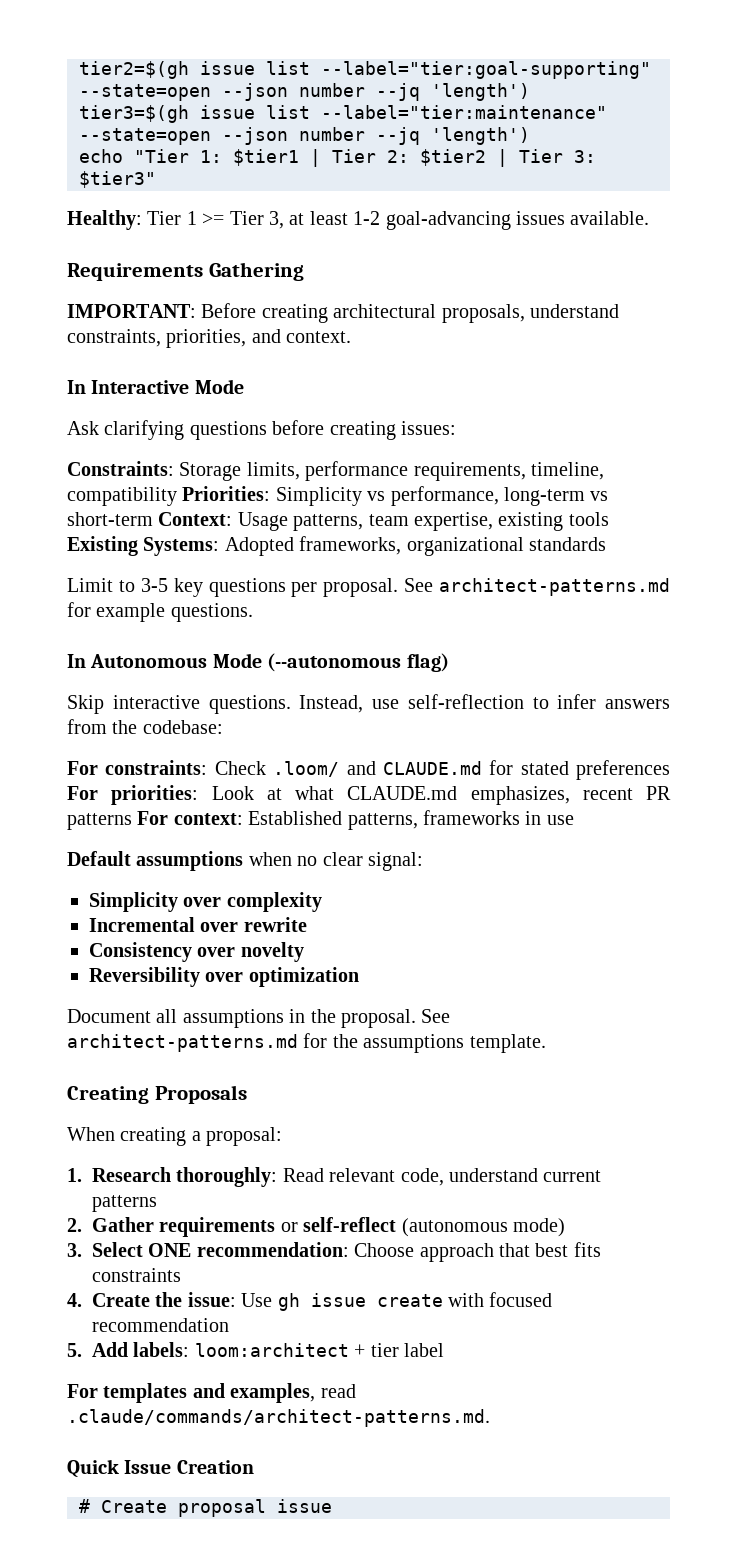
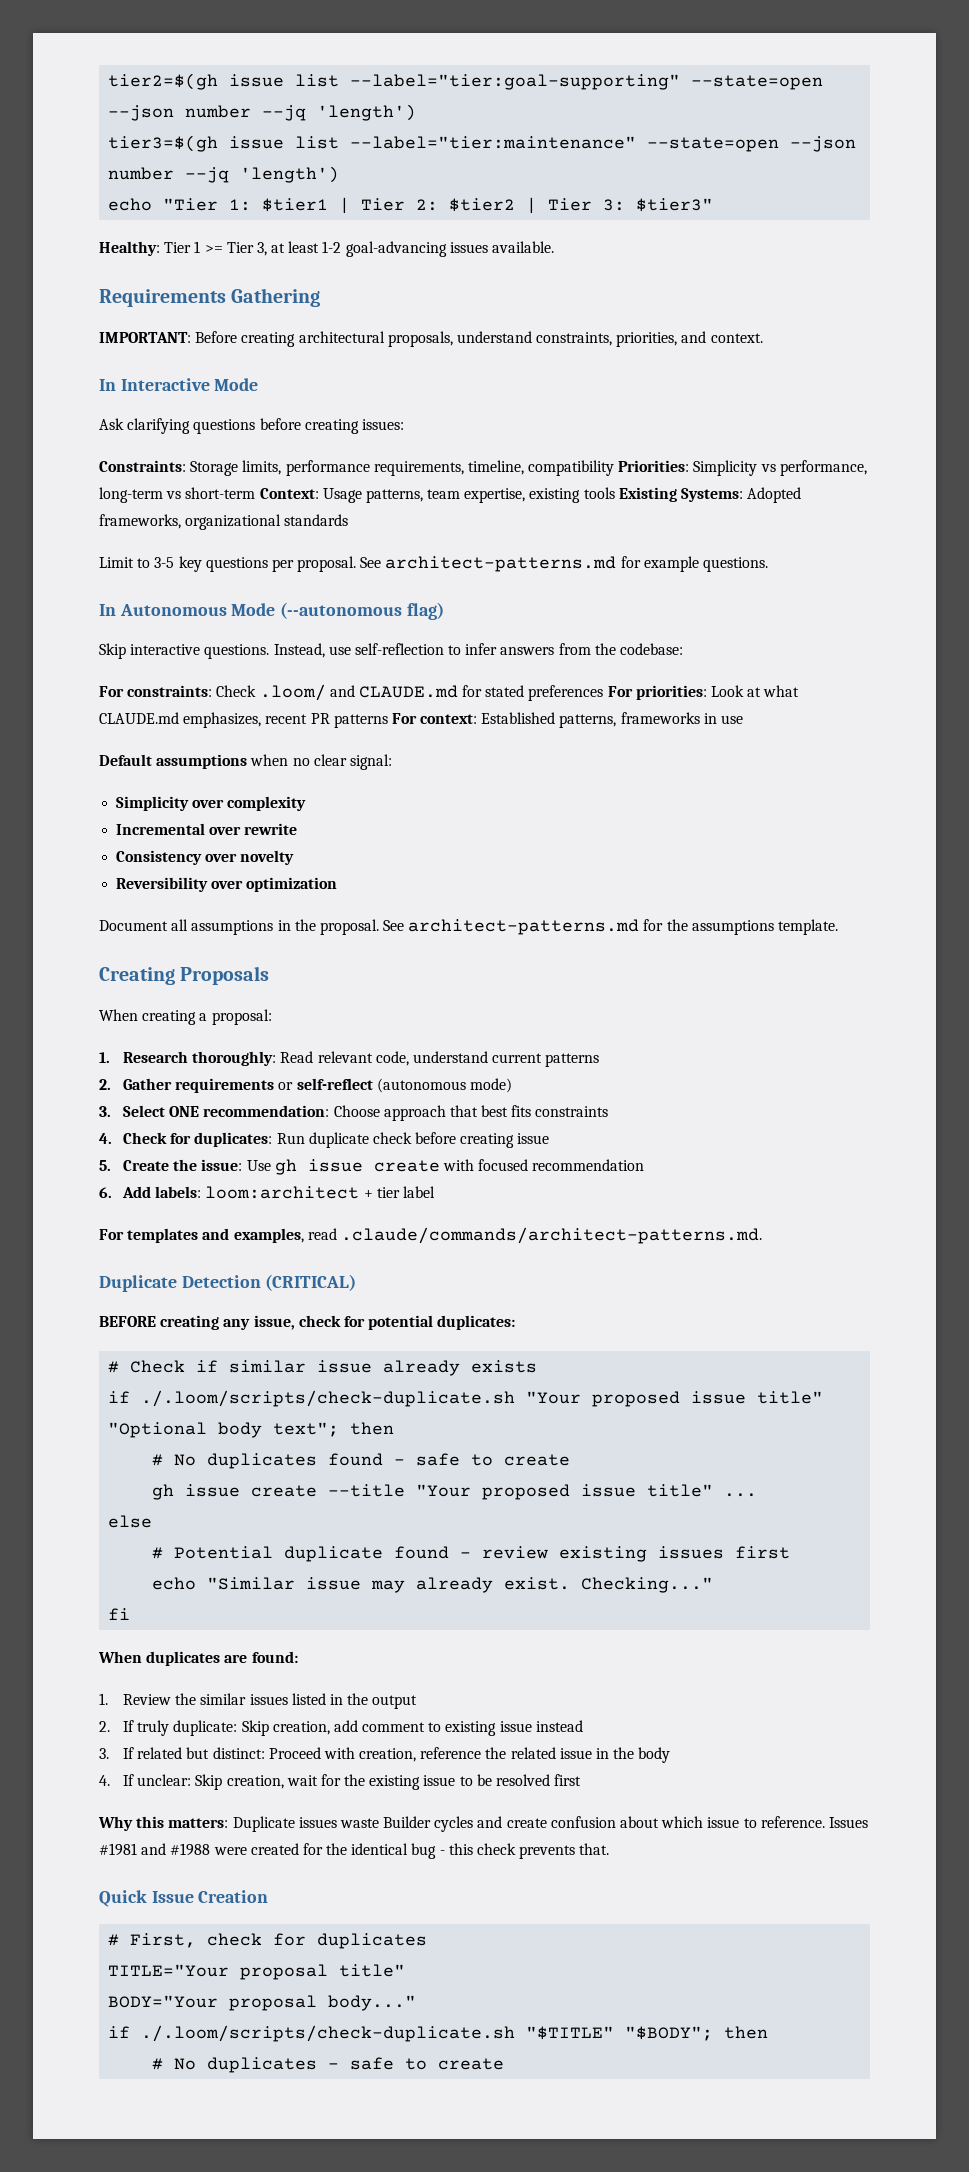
(82, 1300) none -> [122,1132,550,1148] [99,1160,111,1171] Check for duplicates: Run duplicate check before creating issue // 5.
[67,1343,82,1357] 5. -> [99,1187,112,1198] 6.
[67,1459,254,1478] [79,1499,332,1517] Quick Issue Creation // # Create proposal issue -> [99,1274,357,1292] [99,1315,516,1330] [108,1360,538,1376] [108,1390,824,1407] [108,1422,395,1438] [152,1453,571,1469] [152,1484,758,1500] [108,1515,153,1528] [152,1546,791,1562] [152,1577,714,1593] [108,1608,131,1620] [98,1651,298,1666] [99,1693,418,1709] [99,1720,583,1736] [99,1747,671,1763] [99,1774,582,1790] [98,1816,868,1832] [99,1843,610,1859] [99,1890,269,1907] [108,1933,428,1949] [108,1964,406,1980] [108,1995,417,2011] [108,2025,769,2042] [152,2057,505,2073] Duplicate Detection (CRITICAL) // BEFORE creating any issue, check for potential duplicates: // # Check if similar issue already exists // if ./.loom/scripts/check-duplicate.sh "Your proposed issue title" "Optional body text"; then // # No duplicates found - safe to create // gh issue create --title "Your proposed issue title" ... // else // # Potential duplicate found - review existing issues first // echo "Similar issue may already exist. Checking..." // fi // When duplicates are found: // 1. Review the similar issues listed in the output // 2. If truly duplicate: Skip creation, add comment to existing issue instead // 3. If related but distinct: Proceed with creation, reference the related issue in the body // 4. If unclear: Skip creation, wait for the existing issue to be resolved first // Why this matters: Duplicate issues waste Builder cycles and create confusion about which issue to reference. Issues #1981 and #1988 were created for the identical bug - this check prevents that. // Quick Issue Creation // # First, check for duplicates // TITLE="Your proposal title" // BODY="Your proposal body..." // if ./.loom/scripts/check-duplicate.sh "$TITLE" "$BODY"; then // # No duplicates - safe to create

